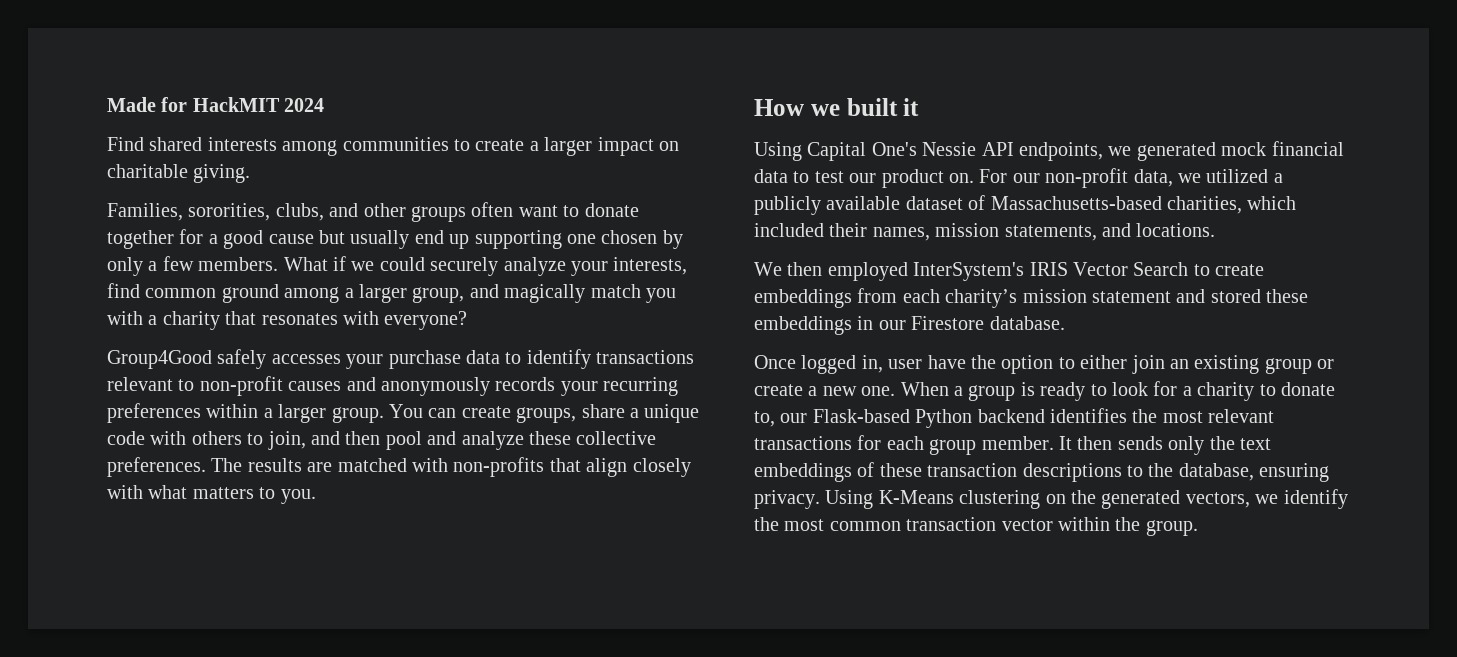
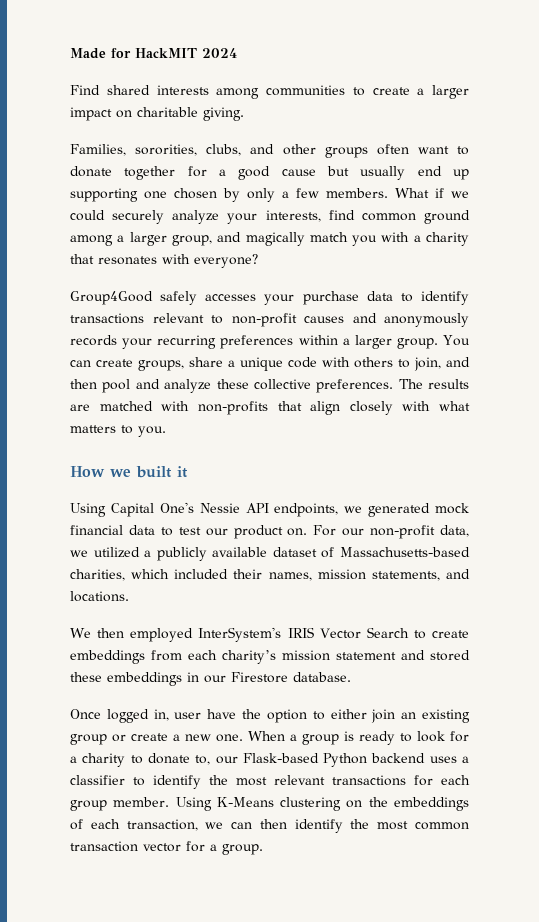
[1050,408,1127,423] identifies -> [429,756,470,763] [70,775,201,789] uses a classifier to identify
[1059,436,1271,455] [754,462,1330,482] [754,490,820,509] It then sends only the text embeddings of these transaction descriptions to the database, ensuring privacy. -> (170, 802) none
[1101,490,1279,509] generated vectors, we -> [393,797,469,811] [70,819,287,831] embeddings of each transaction, we can then
[1058,517,1141,531] within the -> [186,841,217,852] for a

